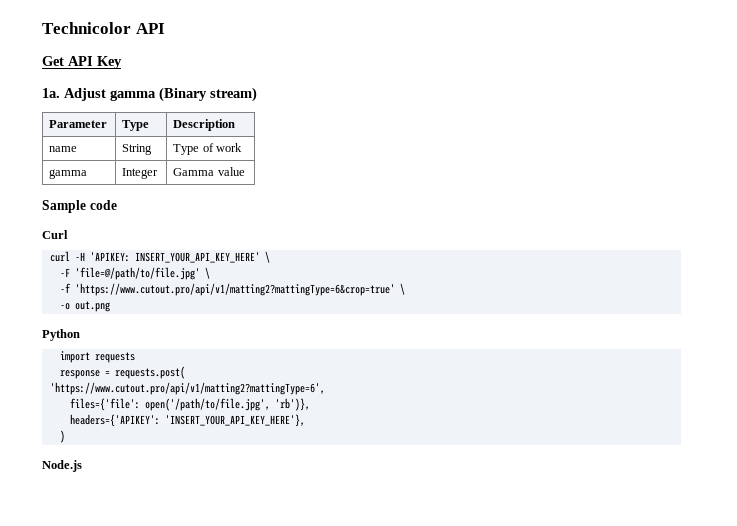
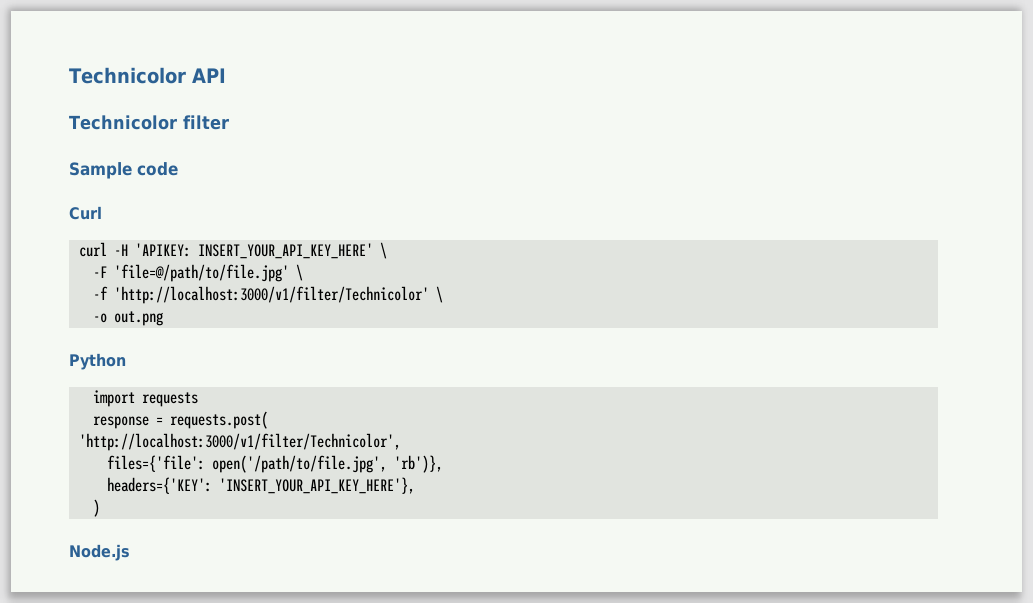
[42,56,122,69] [42,87,257,102] [49,120,108,128] [122,120,150,131] [173,119,236,131] [49,146,78,152] [122,144,153,155] [173,143,243,155] [49,169,88,179] [122,168,159,179] [173,167,245,176] Get API Key // 1a. Adjust gamma (Binary stream) // Parameter | Type | Description // name | String | Type of work // gamma | Integer | Gamma value -> [69,115,229,130] Technicolor filter
[74,283,395,296] 'https://www.cutout.pro/api/v1/matting2?mattingType=6&crop=true' -> [113,286,429,304] 'http://localhost:3000/v1/filter/Technicolor'
[49,382,325,395] 'https://www.cutout.pro/api/v1/matting2?mattingType=6', -> [78,433,401,451] 'http://localhost:3000/v1/filter/Technicolor',
[69,414,160,427] headers={'APIKEY': -> [106,477,212,494] headers={'KEY':

